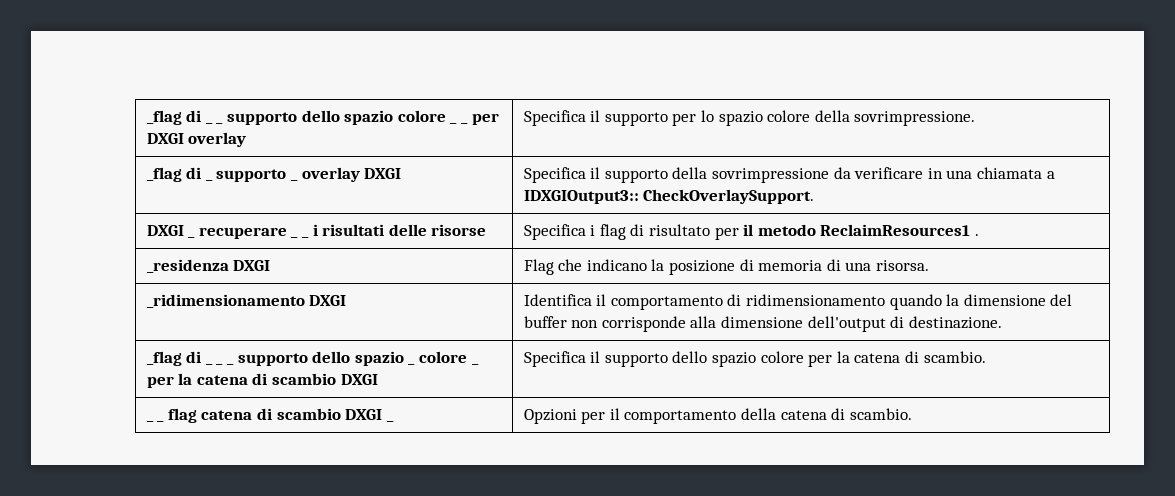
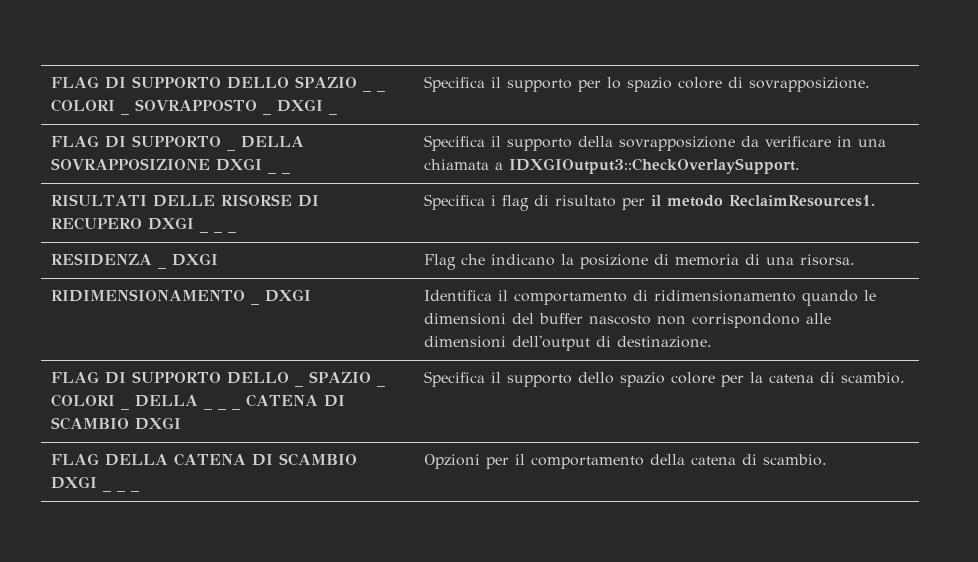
[146,110,202,125] [205,110,446,125] [450,113,499,125] [146,132,247,147] _flag di _ _ supporto dello spazio colore _ _ per DXGI overlay -> [50,76,357,89] [362,88,385,92] [50,99,129,115] [134,99,257,111] [262,99,337,115] FLAG DI SUPPORTO DELLO SPAZIO _ _ COLORI _ SOVRAPPOSTO _ DXGI _
[814,110,976,126] [146,167,202,182] [205,167,402,182] della sovrimpressione. // _flag di _ supporto _ overlay DXGI -> [727,77,870,92] [50,135,221,148] [226,136,304,151] [50,158,290,174] di sovrapposizione. // FLAG DI SUPPORTO _ DELLA SOVRAPPOSIZIONE DXGI _ _
[711,168,829,183] sovrimpressione -> [618,136,735,151] sovrapposizione
[523,189,815,204] [146,225,184,236] [188,227,309,239] [312,224,487,236] IDXGIOutput3:: CheckOverlaySupport. // DXGI _ recuperare _ _ i risultati delle risorse -> [508,158,800,174] [50,194,319,207] [50,217,236,233] IDXGIOutput3::CheckOverlaySupport. // RISULTATI DELLE RISORSE DI RECUPERO DXGI _ _ _
[820,224,979,236] [146,259,229,273] ReclaimResources1 . // _residenza -> [728,195,875,207] [50,253,166,269] ReclaimResources1. // RESIDENZA _
[146,294,305,308] _ridimensionamento -> [50,289,259,305] RIDIMENSIONAMENTO _
[946,294,1073,306] [523,316,1002,332] [146,351,202,366] [205,351,416,366] [418,351,467,363] [471,363,479,365] [146,373,336,388] la dimensione del buffer non corrisponde alla dimensione dell'output di destinazione. // _flag di _ _ _ supporto dello spazio _ colore _ per la catena di scambio -> [863,290,876,301] [423,313,831,328] [423,335,712,351] [50,371,303,387] [308,371,371,383] [376,383,385,387] [50,394,345,410] [50,417,129,430] le dimensioni del buffer nascosto non corrispondono alle dimensioni dell'output di destinazione. // FLAG DI SUPPORTO DELLO _ SPAZIO _ COLORI _ DELLA _ _ _ CATENA DI SCAMBIO
[146,408,383,423] _ _ flag catena di scambio DXGI -> [50,453,357,466] [50,476,125,492] FLAG DELLA CATENA DI SCAMBIO DXGI _ _

